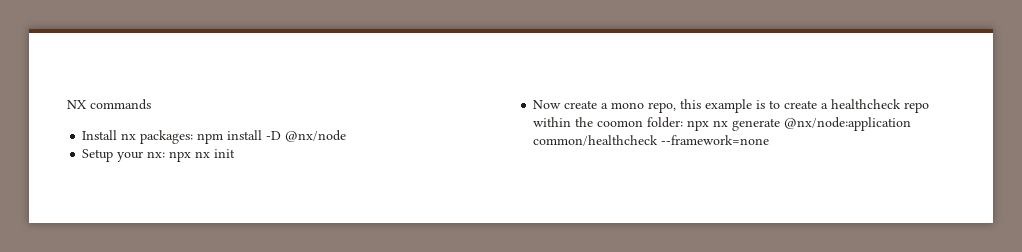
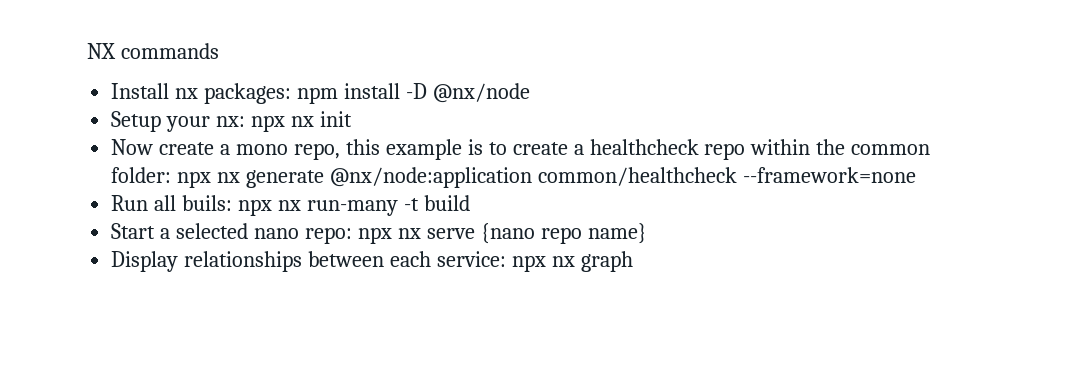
[597,120,644,127] coomon -> [851,144,931,155] common
(770, 140) none -> [111,195,470,216] [111,223,647,244] [111,251,633,272] // Run all buils: npx nx run-many -t build // Start a selected nano repo: npx nx serve {nano repo name} // Display relationships between each service: npx nx graph

